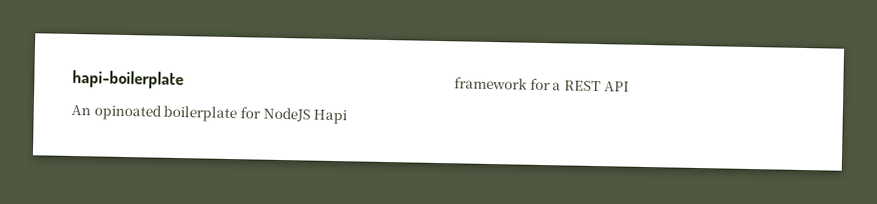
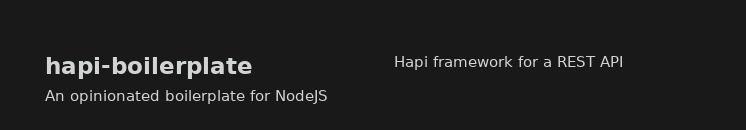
[93,104,162,121] opinoated -> [70,90,160,104] opinionated

